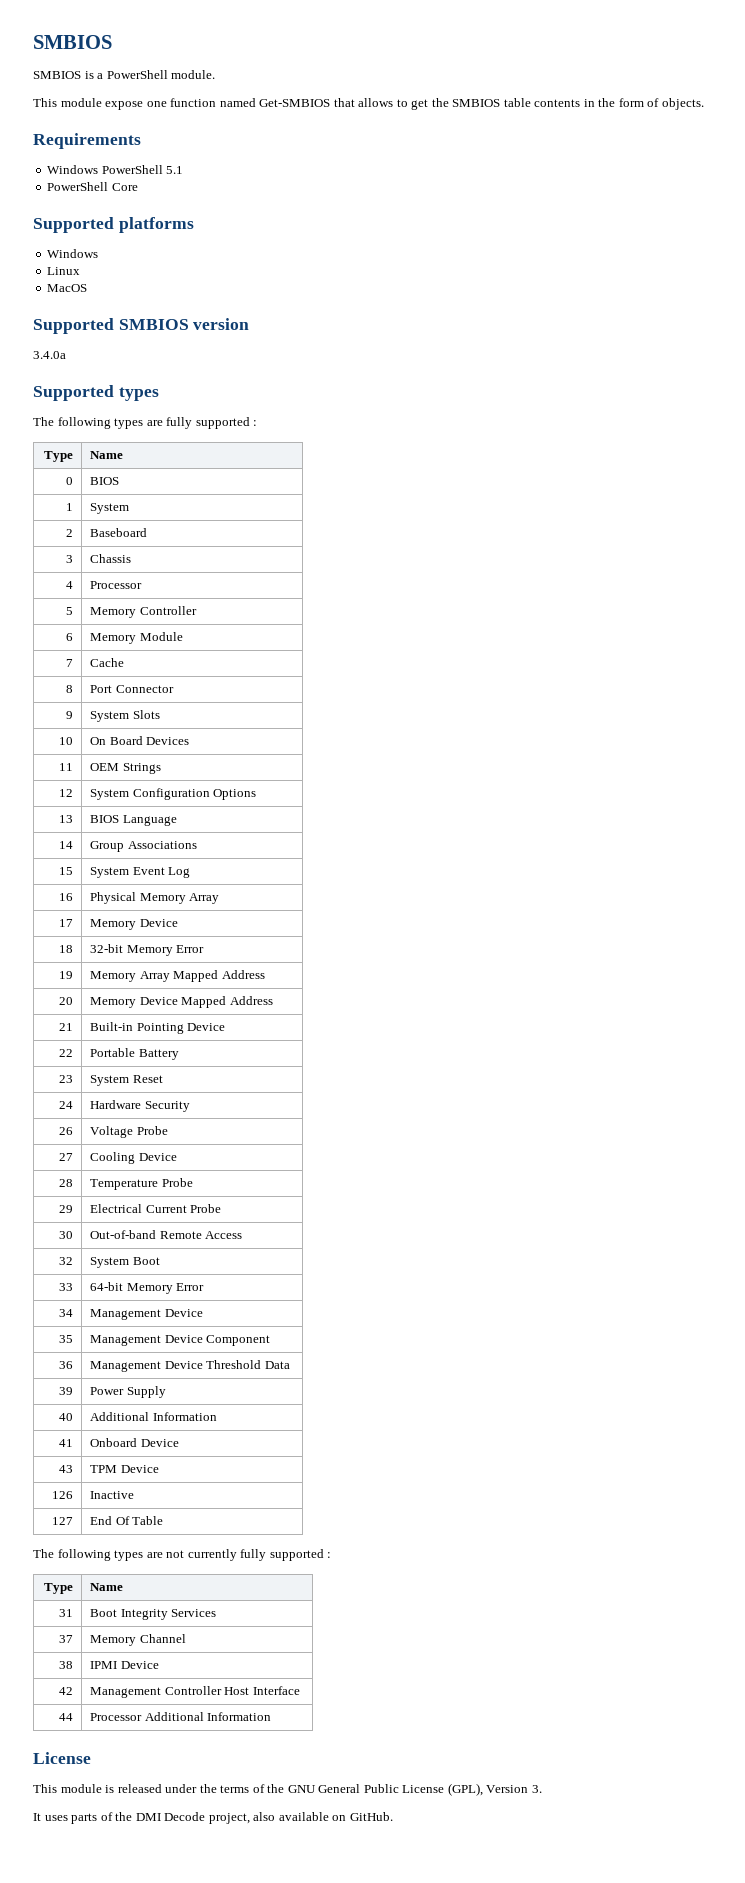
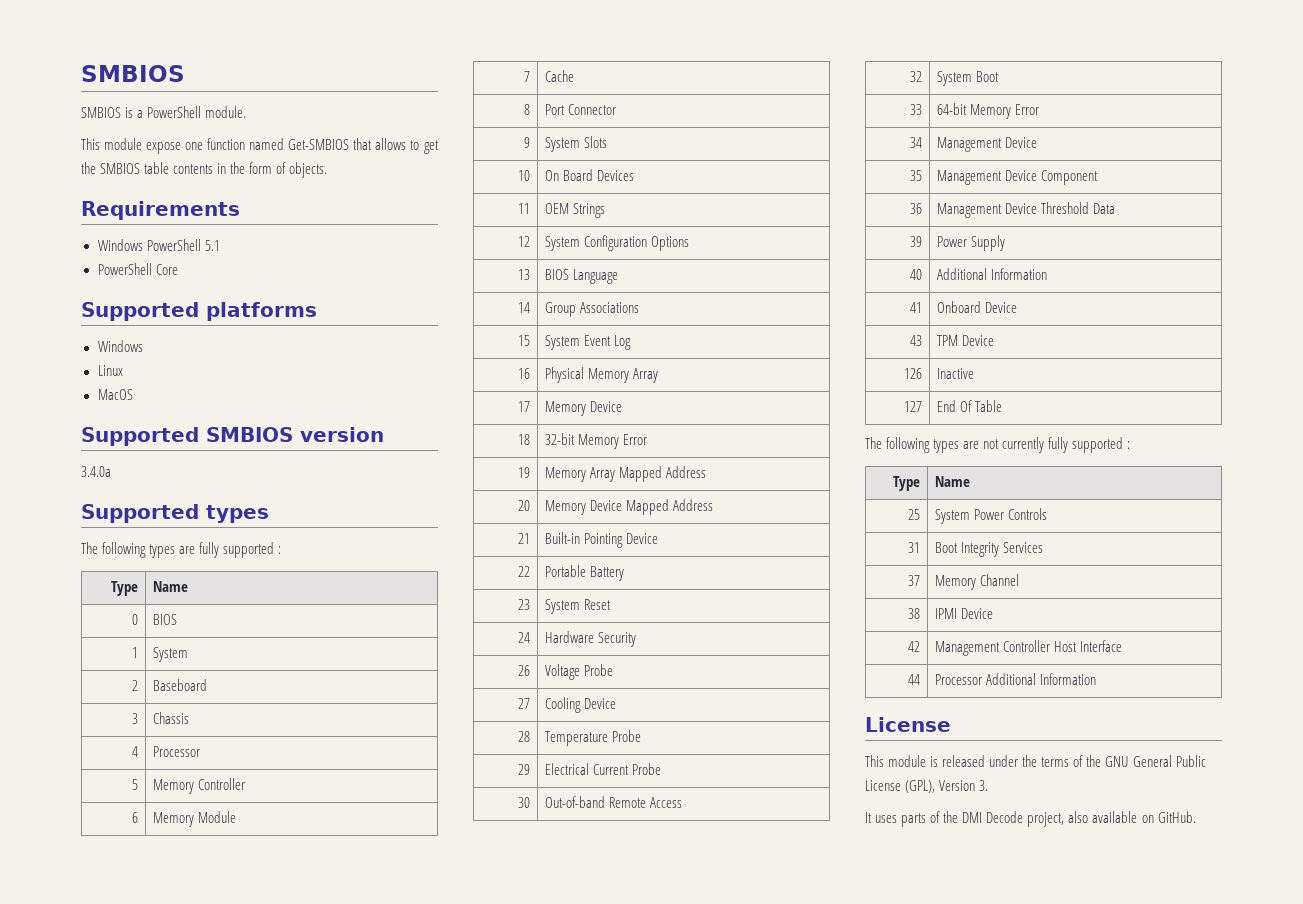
(124, 1587) none -> [907,509,920,520] [935,508,1048,524] // 25 | System Power Controls

